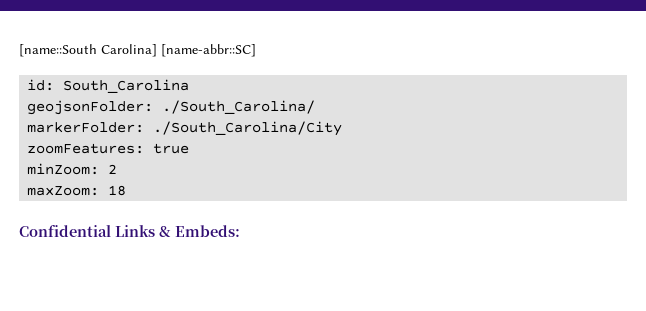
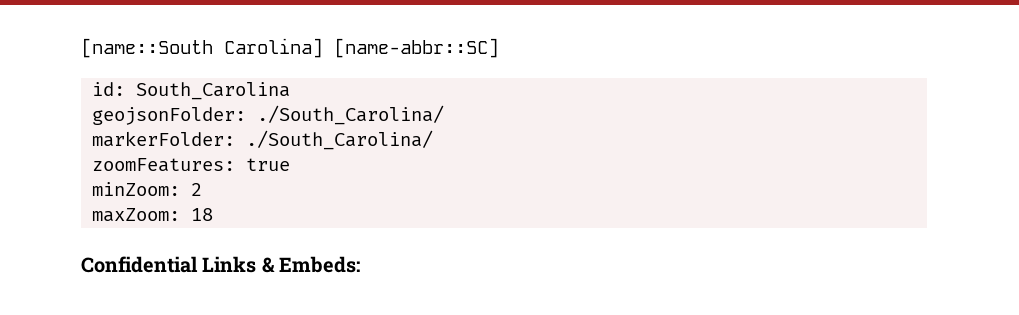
[153,121,343,136] ./South_Carolina/City -> [246,130,434,150] ./South_Carolina/

